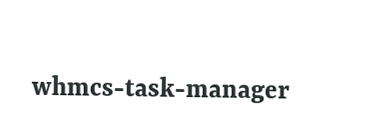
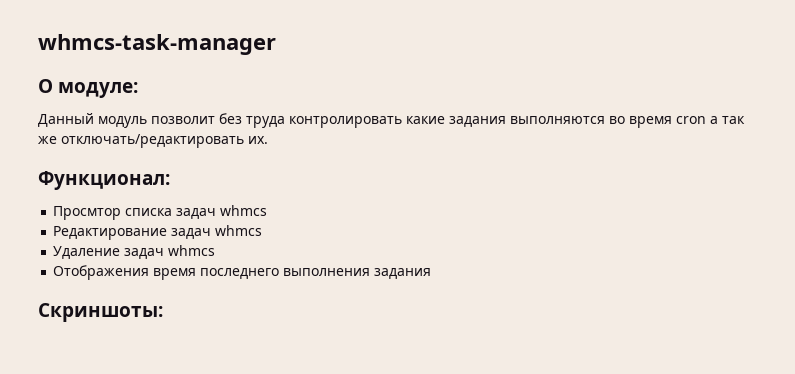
(290, 89) none -> [38,79,139,98] [38,113,745,128] [38,134,268,148] [38,171,170,190] [53,205,268,220] [53,225,263,240] [53,245,216,259] [53,265,432,280] [38,303,163,322] // О модуле: // Данный модуль позволит без труда контролировать какие задания выполняются во время cron а так же отключать/редактировать их. // Функционал: // Просмтор списка задач whmcs // Редактирование задач whmcs // Удаление задач whmcs // Отображения время последнего выполнения задания // Скриншоты:

